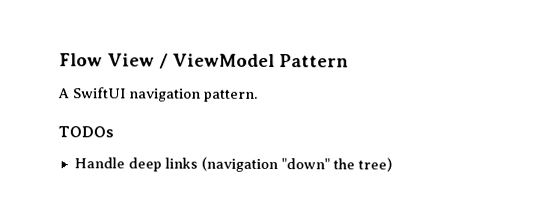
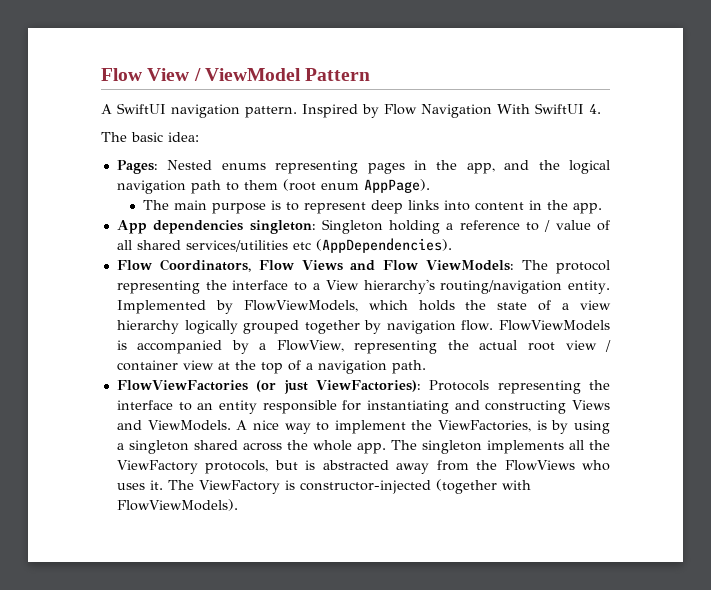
[58,126,114,138] [73,156,392,173] // TODOs // Handle deep links (navigation "down" the tree) -> [302,103,601,118] [101,132,199,142] [116,160,610,174] [116,179,430,194] [143,200,603,214] [116,219,610,234] [116,238,452,253] [116,259,611,274] [116,279,611,294] [116,300,611,314] [116,320,610,334] [116,340,611,354] [116,360,426,374] [116,380,611,394] [116,400,610,414] [116,420,610,434] [116,440,610,454] [116,460,610,474] [116,479,531,494] [116,499,238,511] Inspired by Flow Navigation With SwiftUI 4. // The basic idea: // Pages: Nested enums representing pages in the app, and the logical navigation path to them (root enum AppPage). // The main purpose is to represent deep links into content in the app. // App dependencies singleton: Singleton holding a reference to / value of all shared services/utilities etc (AppDependencies). // Flow Coordinators, Flow Views and Flow ViewModels: The protocol representing the interface to a View hierarchy's routing/navigation entity. Implemented by FlowViewModels, which holds the state of a view hierarchy logically grouped together by navigation flow. FlowViewModels is accompanied by a FlowView, representing the actual root view / container view at the top of a navigation path. // FlowViewFactories (or just ViewFactories): Protocols representing the interface to an entity responsible for instantiating and constructing Views and ViewModels. A nice way to implement the ViewFactories, is by using a singleton shared across the whole app. The singleton implements all the ViewFactory protocols, but is abstracted away from the FlowViews who uses it. The ViewFactory is constructor-injected (together with FlowViewModels).

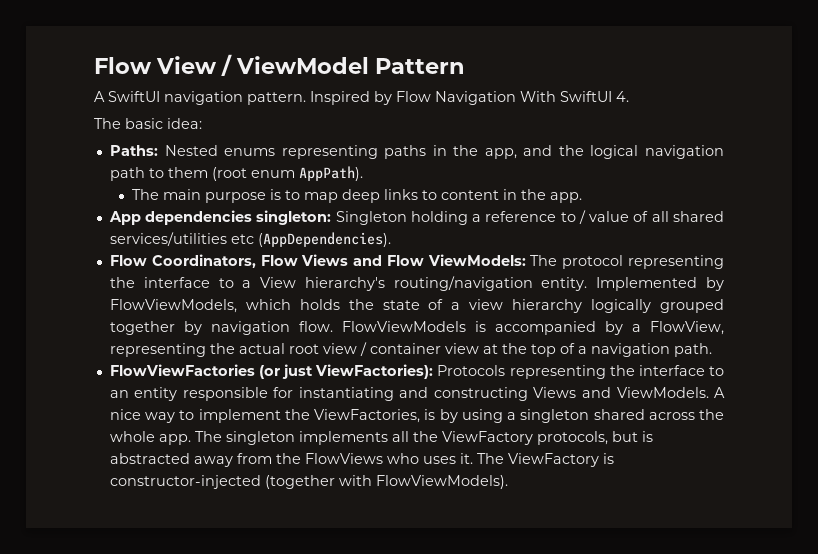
[116,160,158,174] Pages: -> [109,145,158,156] Paths:
[367,163,405,174] pages -> [384,145,427,159] paths
[363,179,430,193] AppPage). -> [298,166,363,181] AppPath).
[304,202,367,214] represent -> [304,192,339,203] map
[444,200,471,211] into -> [422,190,438,200] to

